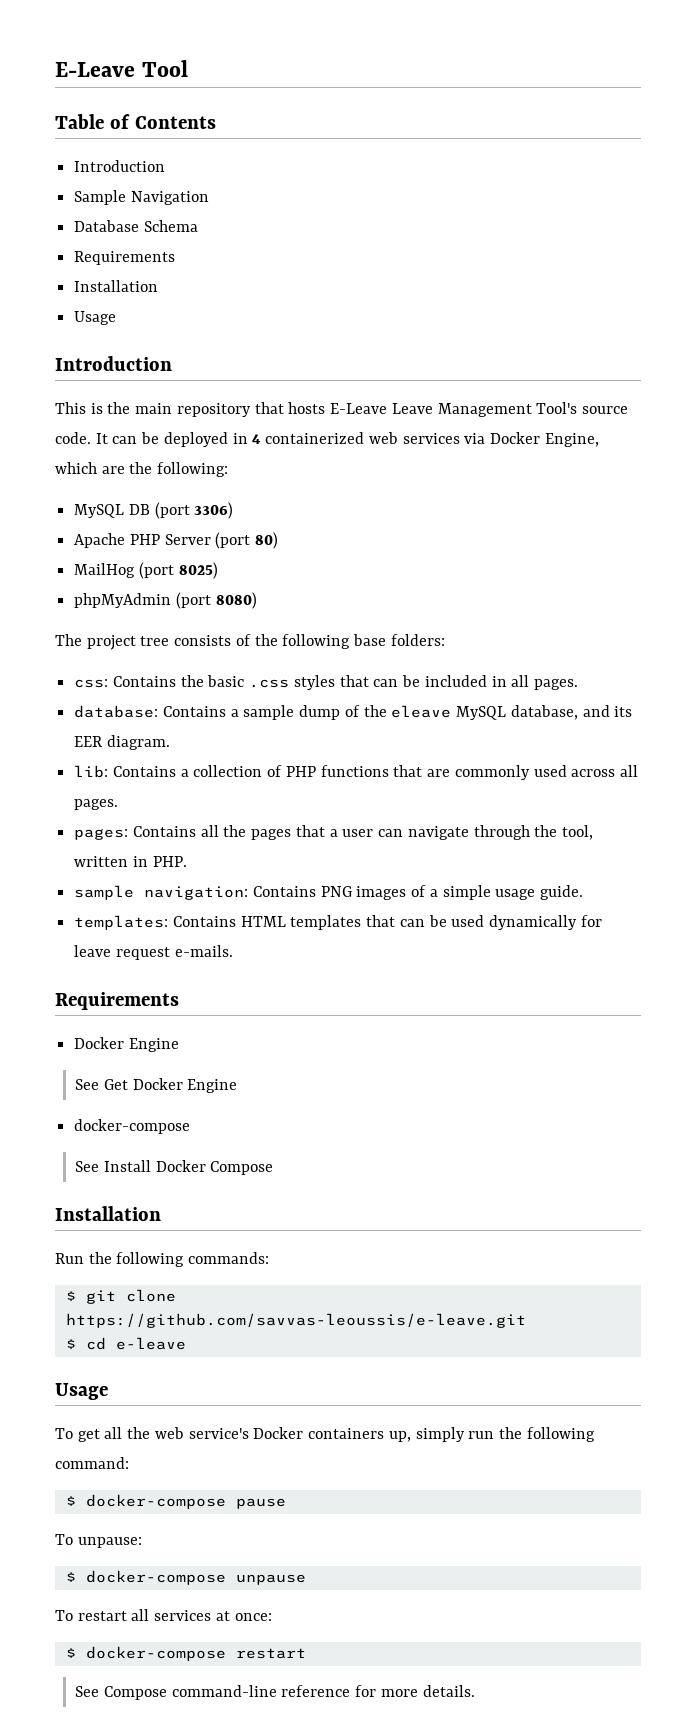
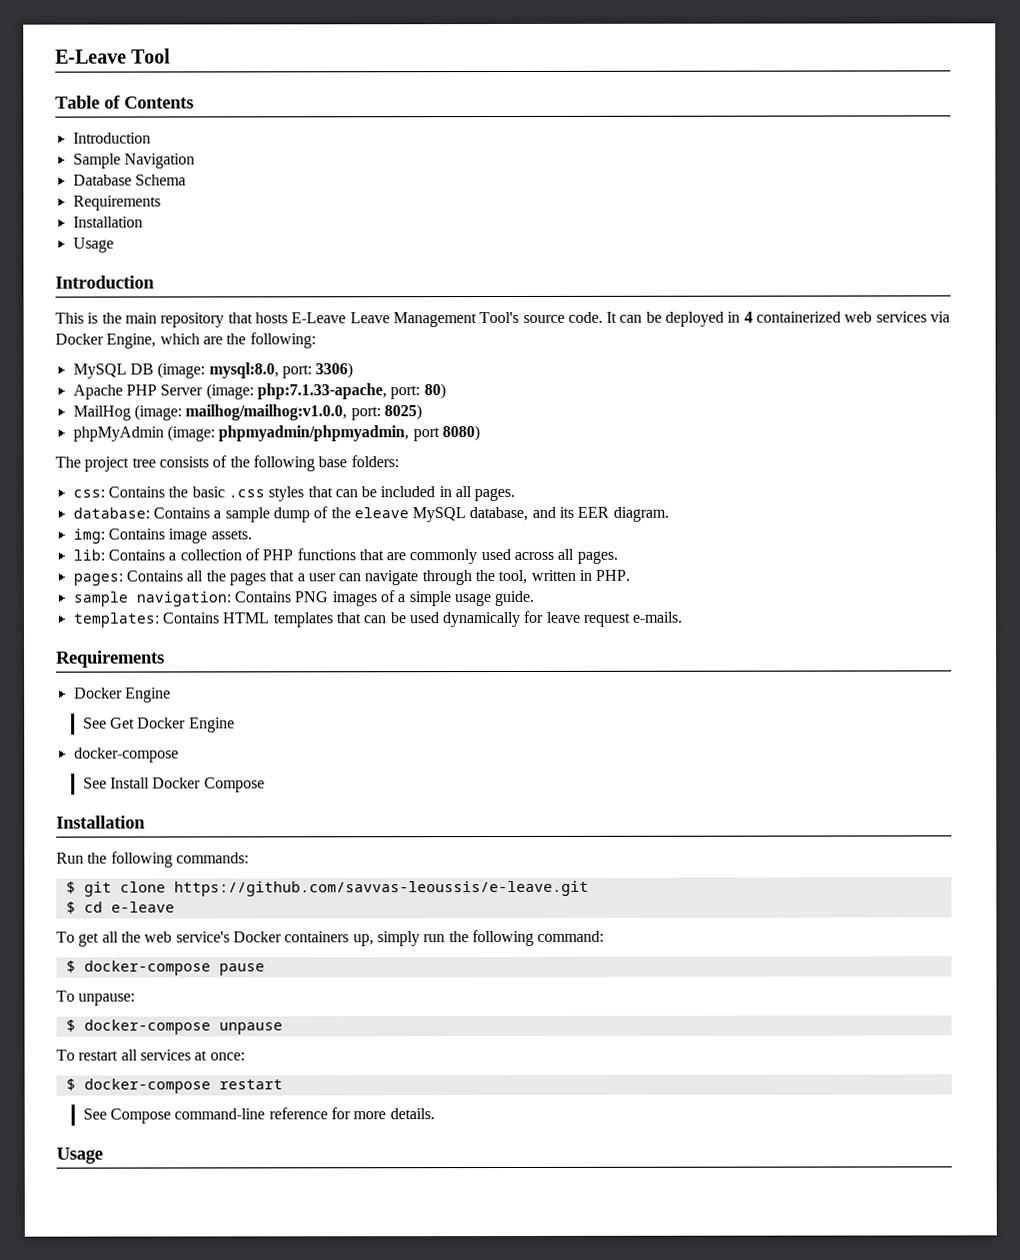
[154,502,190,519] (port -> [157,362,312,379] (image: mysql:8.0, port:
[215,532,251,549] (port -> [205,383,421,400] (image: php:7.1.33-apache, port:
[138,562,174,579] (port -> [133,404,381,421] (image: mailhog/mailhog:v1.0.0, port:
[175,592,211,609] (port -> [166,425,440,442] (image: phpmyadmin/phpmyadmin, port
(170, 742) none -> [72,528,252,544] // img: Contains image assets.
[55,1383,108,1400] // Usage -> (175, 907) none
(475, 1691) none -> [56,1147,103,1164] // Usage

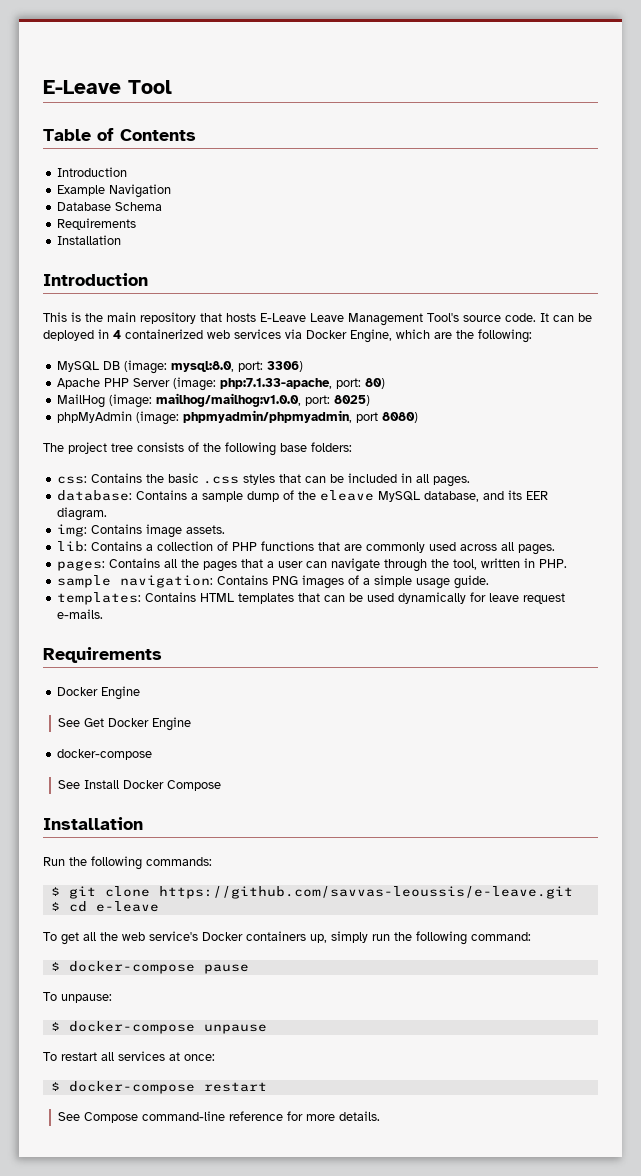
[72,153,121,169] Sample -> [57,185,106,196] Example
[72,237,114,253] // Usage -> (122, 240) none
[56,1147,103,1164] // Usage -> (381, 1116) none

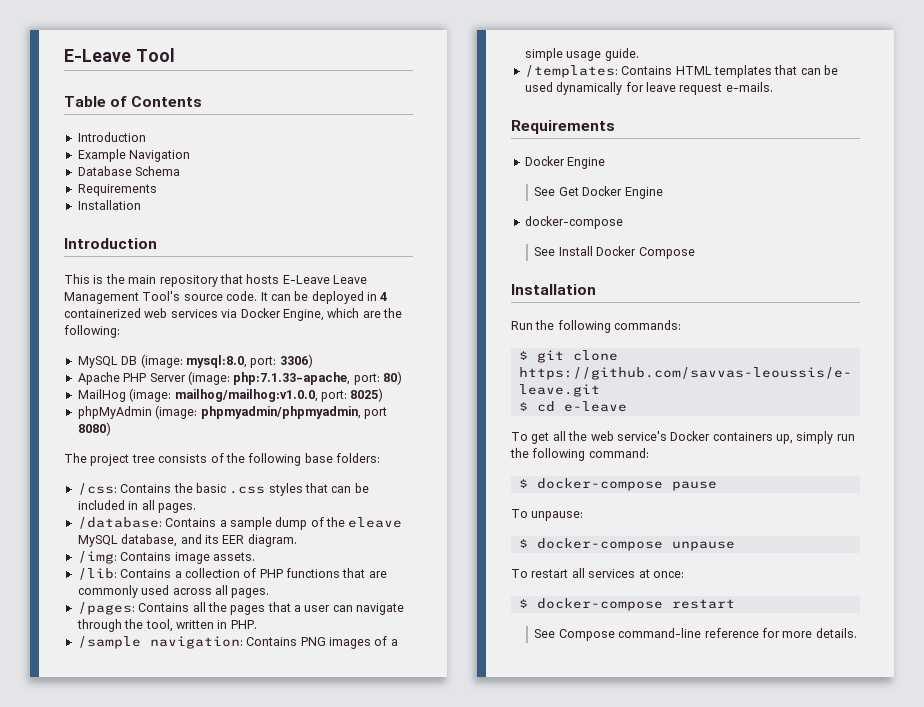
[57,476,88,484] css: -> [77,483,117,495] /css:
[57,490,133,501] database: -> [77,517,162,529] /database:
[57,524,88,537] img: -> [77,551,117,564] /img:
[57,541,88,552] lib: -> [77,568,117,580] /lib:
[57,560,106,571] pages: -> [77,602,135,615] /pages:
[57,575,112,588] sample -> [77,636,141,649] /sample
[57,592,142,605] templates: -> [524,65,618,78] /templates:

